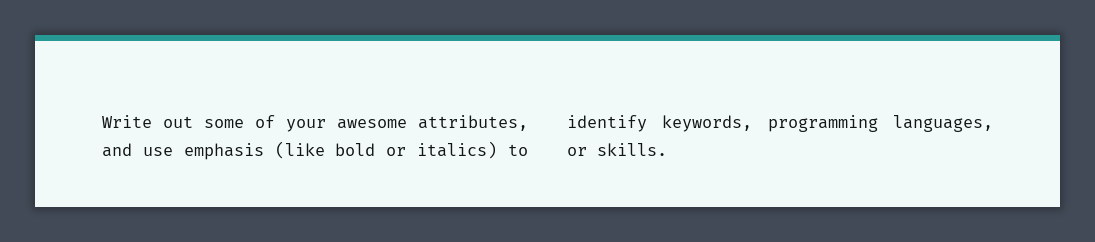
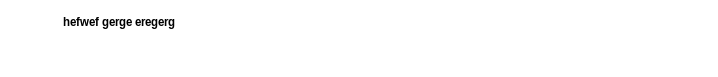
[102,115,528,132] [102,141,528,160] [567,115,993,132] [567,143,667,156] Write out some of your awesome attributes, and use emphasis (like bold or italics) to identify keywords, programming languages, or skills. -> [63,17,176,29] hefwef gerge eregerg

